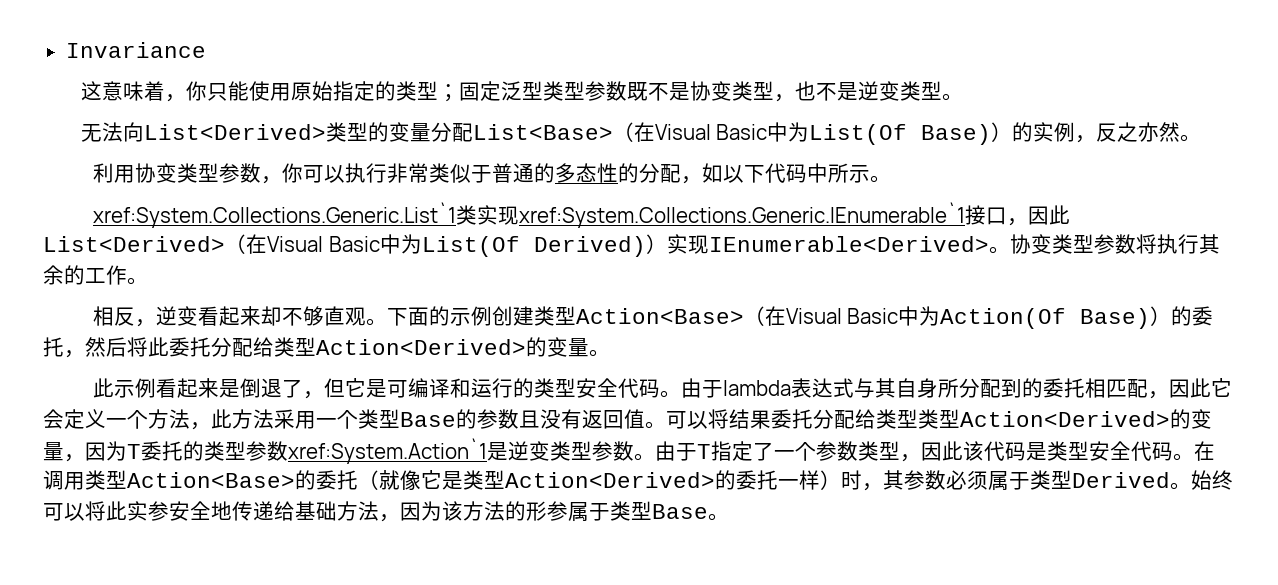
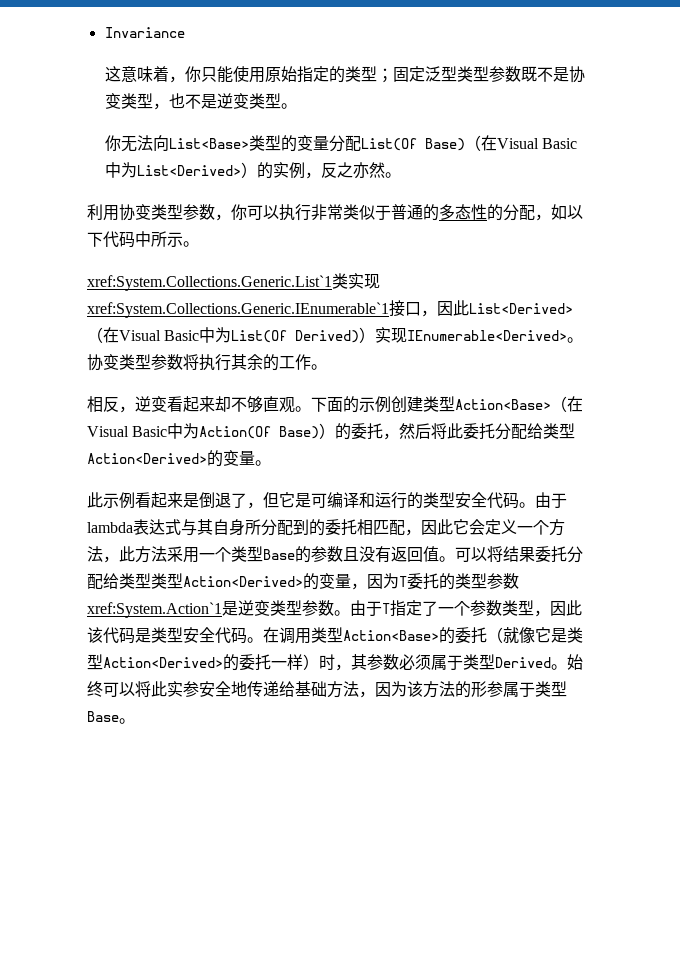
[80,122,326,142] 无法向List<Derived> -> [104,135,249,152] 你无法向List<Base>
[472,122,992,145] List<Base>（在Visual Basic中为List(Of Base) -> [360,135,578,151] [104,162,241,178] List(Of Base)（在Visual Basic中为List<Derived>

